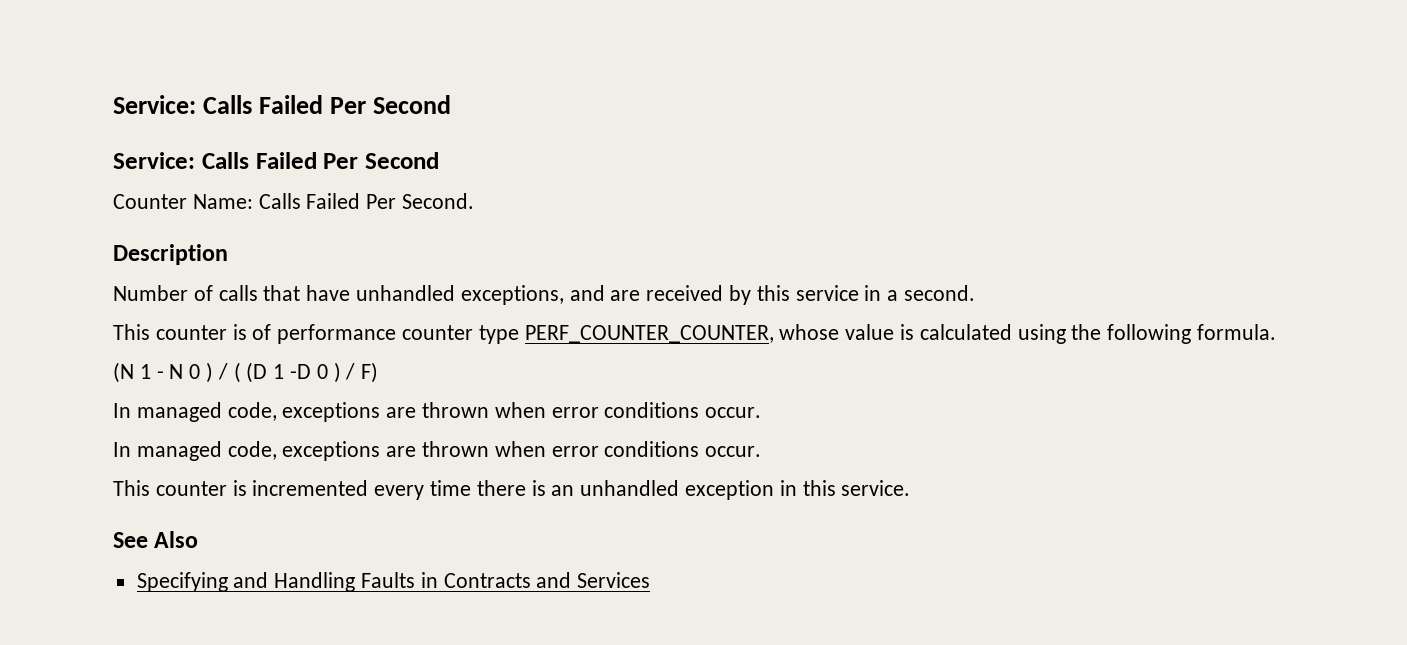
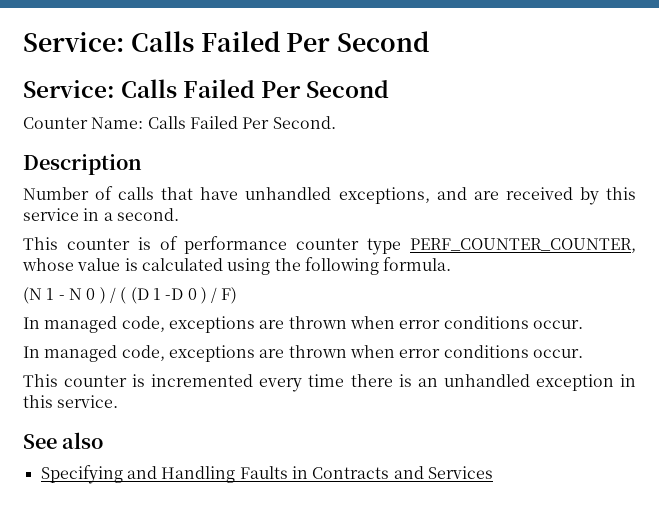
[154,531,199,548] Also -> [62,432,104,449] also

